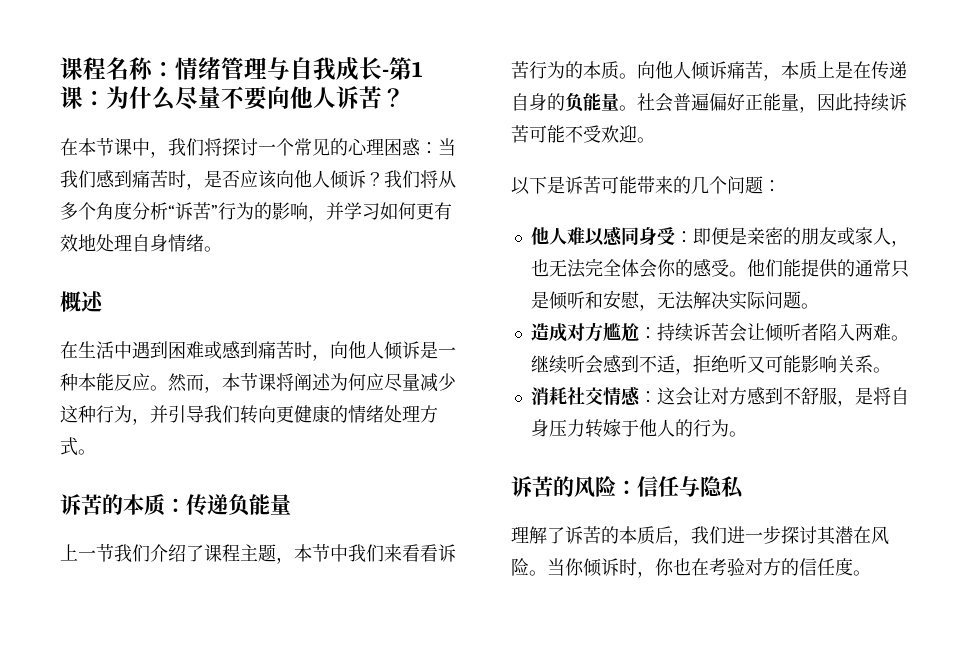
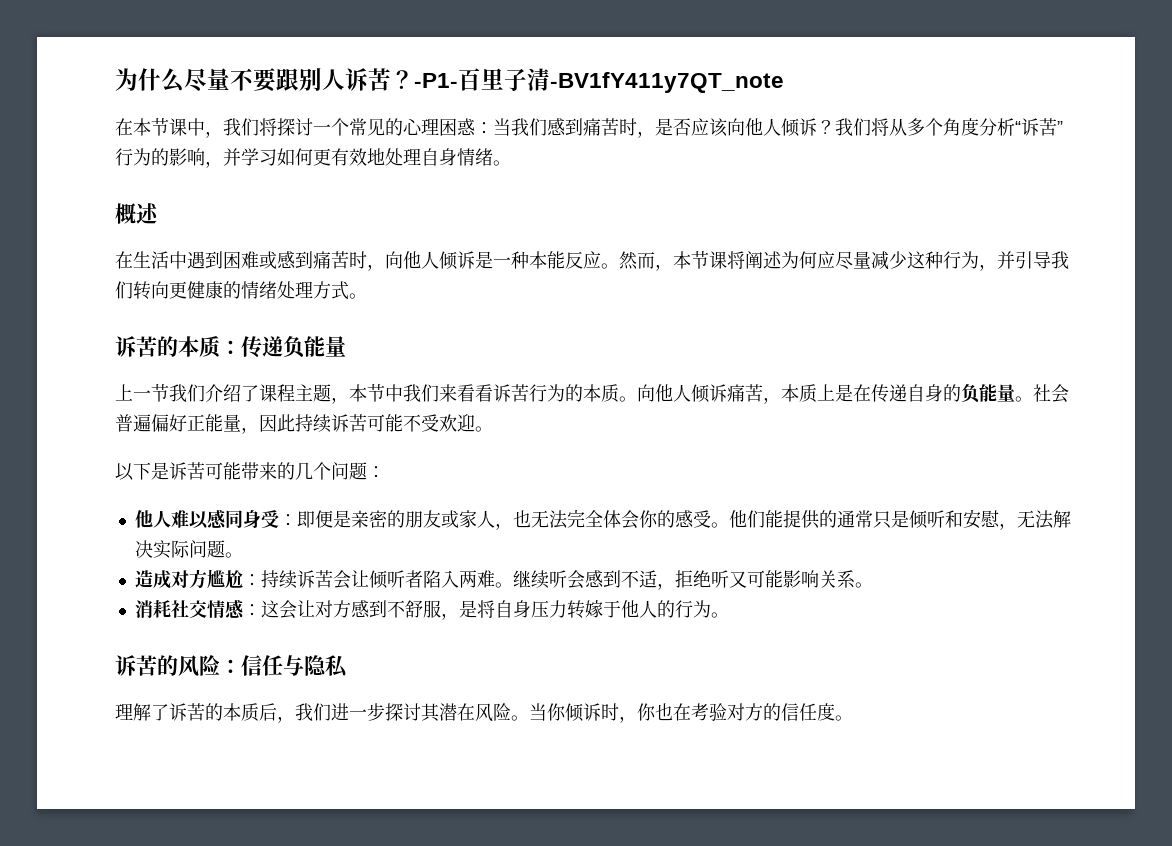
[60,57,423,81] [60,86,106,109] 课程名称：情绪管理与自我成长-第1课： -> (115, 79) none
[267,86,313,109] 向他 -> [276,68,322,91] 跟别
(405, 97) none -> [414,68,784,93] -P1-百里子清-BV1fY411y7QT_note

